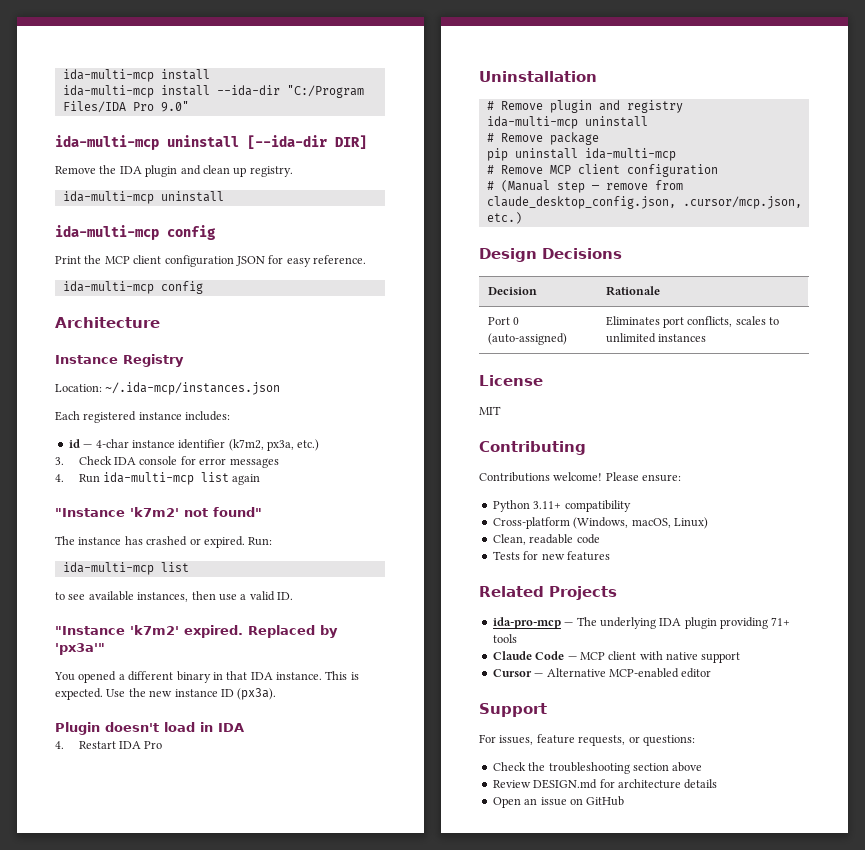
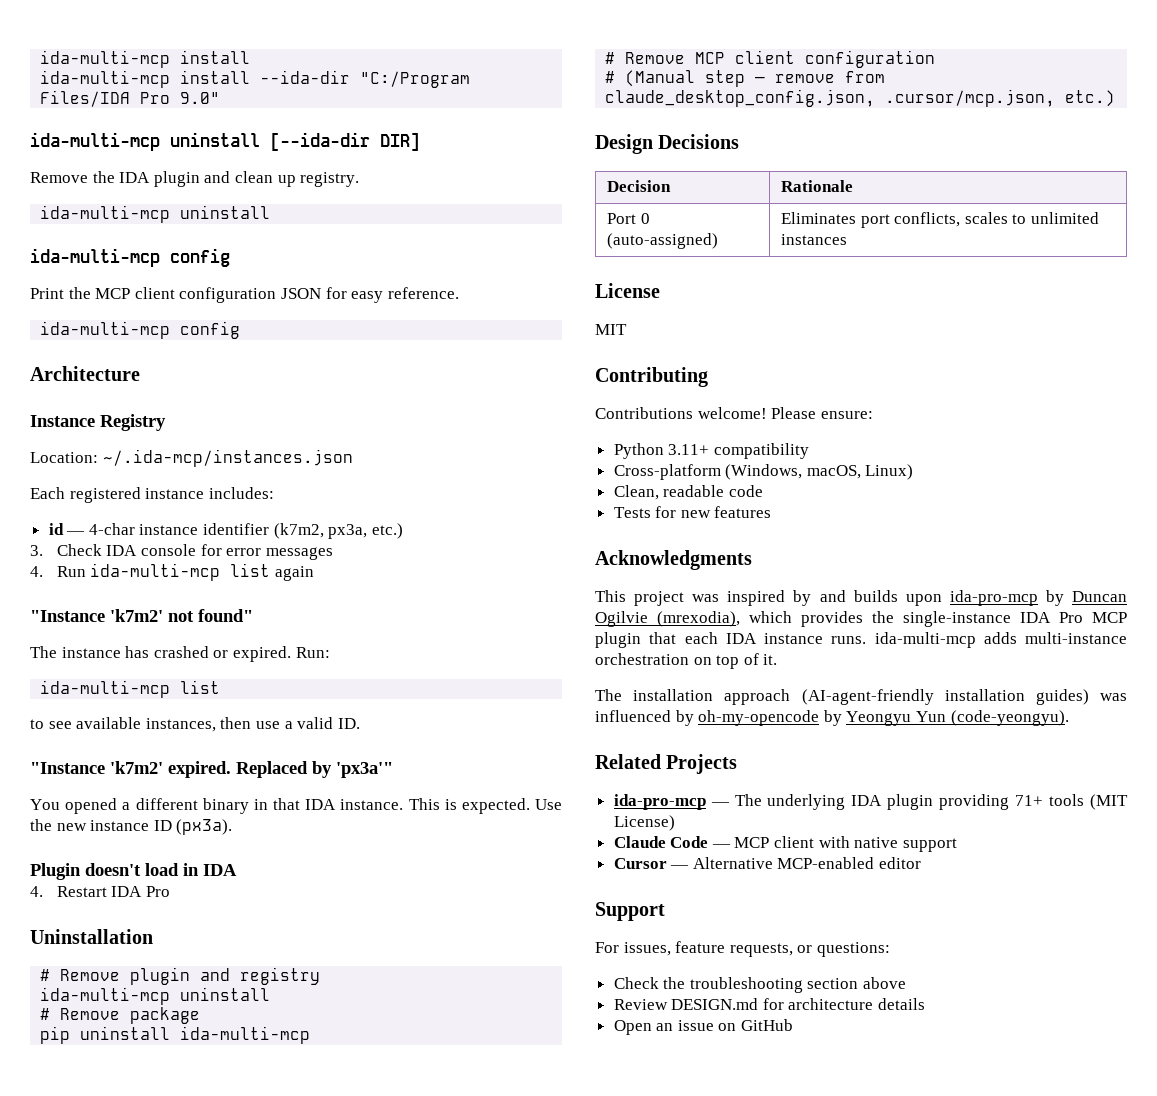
(610, 556) none -> [595,550,752,570] [595,590,1127,606] [595,611,1127,627] [595,632,1127,648] [595,653,778,669] [595,689,1127,705] [595,710,1069,726] // Acknowledgments // This project was inspired by and builds upon ida-pro-mcp by Duncan Ogilvie (mrexodia), which provides the single-instance IDA Pro MCP plugin that each IDA instance runs. ida-multi-mcp adds multi-instance orchestration on top of it. // The installation approach (AI-agent-friendly installation guides) was influenced by oh-my-opencode by Yeongyu Yun (code-yeongyu).
(517, 638) none -> [1090,794,1128,810] [613,815,675,831] (MIT License)

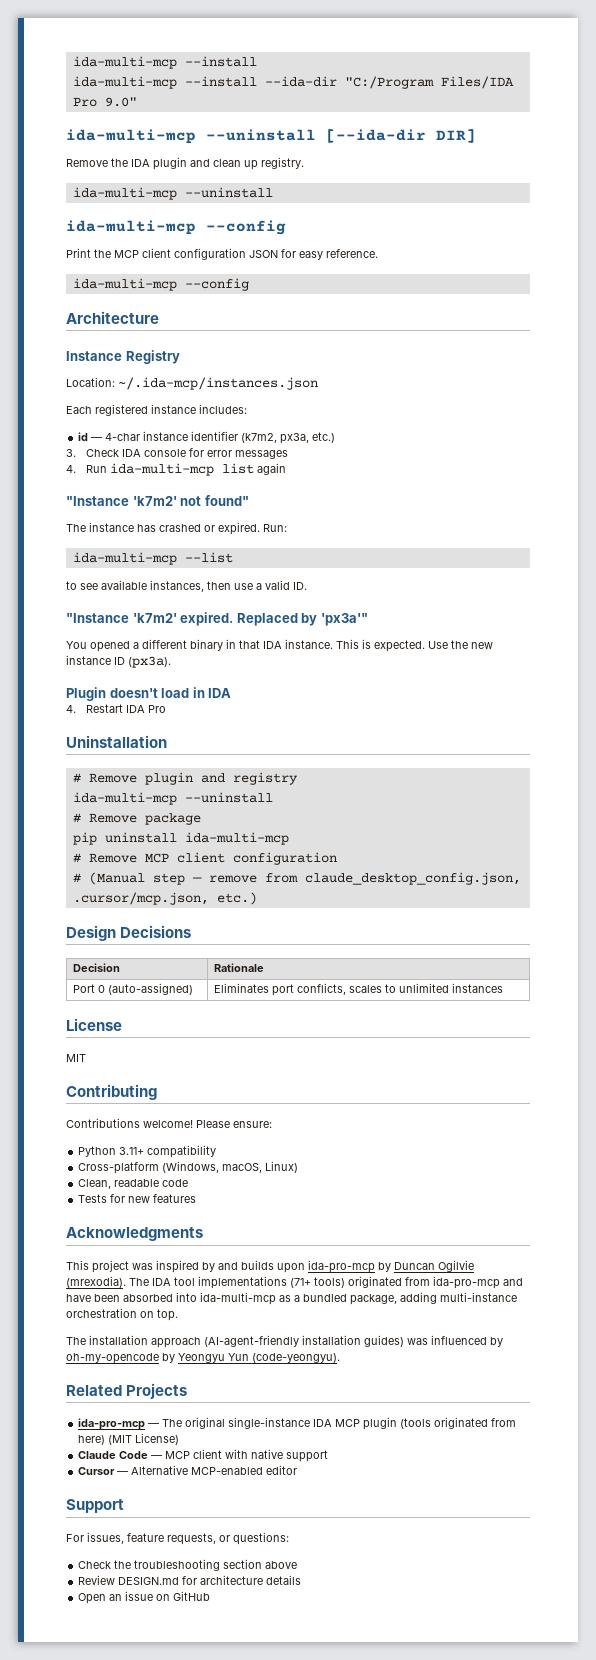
[40,50,251,68] [40,70,251,88] ida-multi-mcp install // ida-multi-mcp install -> [72,56,257,69] [72,76,257,89] ida-multi-mcp --install // ida-multi-mcp --install
[170,132,260,147] uninstall -> [206,129,316,141] --uninstall
[180,205,271,219] [30,248,230,267] uninstall // ida-multi-mcp config -> [184,187,273,198] [66,220,286,235] --uninstall // ida-multi-mcp --config
[180,321,241,339] config -> [184,278,249,291] --config
[180,680,221,694] list -> [184,552,233,563] --list
[180,987,271,1001] uninstall -> [184,792,273,803] --uninstall
[657,611,1127,627] [595,632,1127,648] [595,653,778,669] (mrexodia), which provides the single-instance IDA Pro MCP plugin that each IDA instance runs. ida-multi-mcp adds multi-instance orchestration on top of it. -> [66,1276,523,1289] [66,1292,517,1305] [66,1308,178,1321] (mrexodia). The IDA tool implementations (71+ tools) originated from ida-pro-mcp and have been absorbed into ida-multi-mcp as a bundled package, adding multi-instance orchestration on top.
[767,794,1085,810] underlying IDA plugin providing 71+ tools -> [185,1417,517,1430] [78,1435,106,1445] original single-instance IDA MCP plugin (tools originated from here)

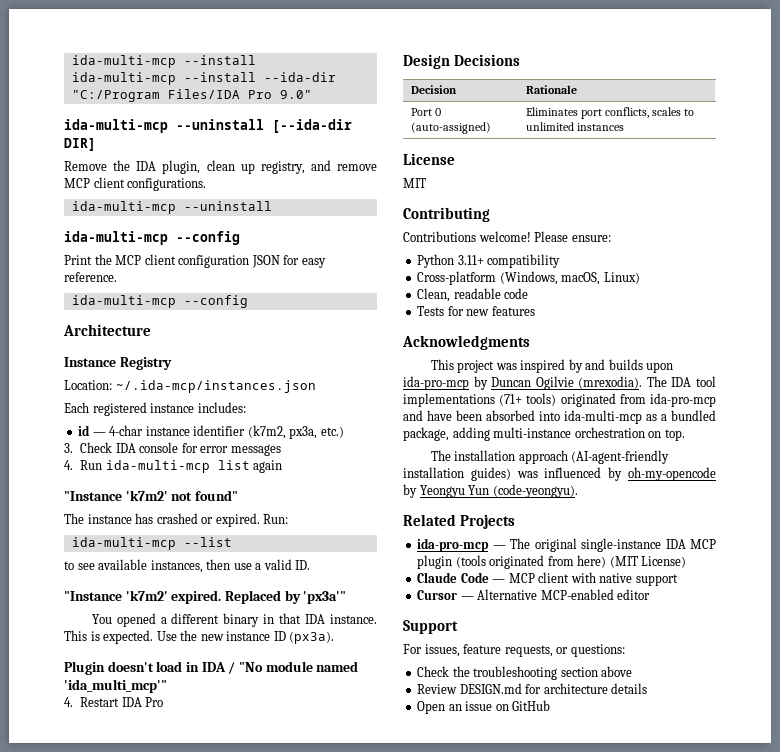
[153,157,304,170] plugin and clean up registry. -> [162,160,377,174] [64,177,207,191] plugin, clean up registry, and remove MCP client configurations.
(232, 693) none -> [228,661,359,674] [64,679,167,693] / "No module named 'ida_multi_mcp'"
[66,735,167,748] [72,772,298,785] [72,792,273,805] [72,813,201,825] [72,832,289,845] [72,852,337,865] [72,872,521,885] [72,892,257,905] // Uninstallation // # Remove plugin and registry // ida-multi-mcp --uninstall // # Remove package // pip uninstall ida-multi-mcp // # Remove MCP client configuration // # (Manual step — remove from claude_desktop_config.json, .cursor/mcp.json, etc.) -> (164, 702) none

